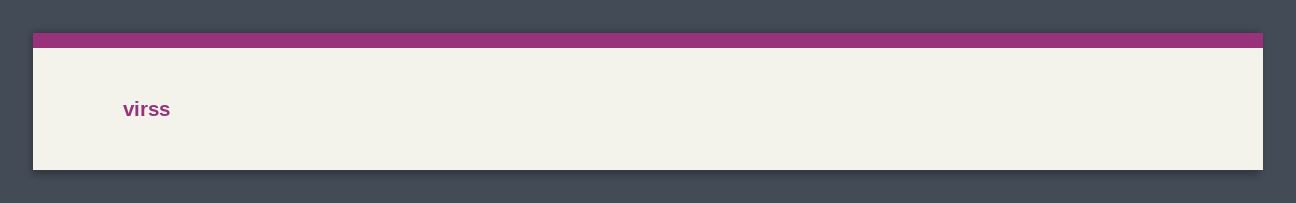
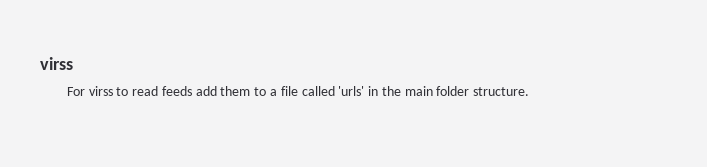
[123,101,170,116] virss -> [40,57,73,70] [66,86,530,96] virss // For virss to read feeds add them to a file called 'urls' in the main folder structure.

